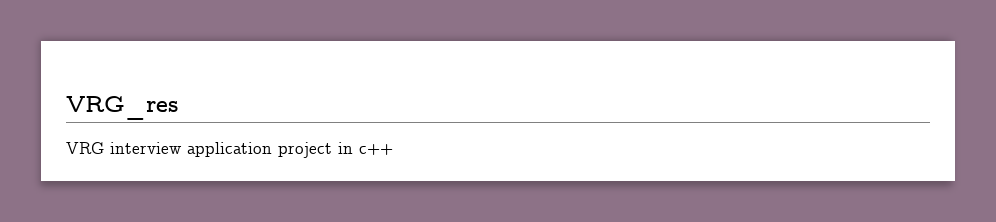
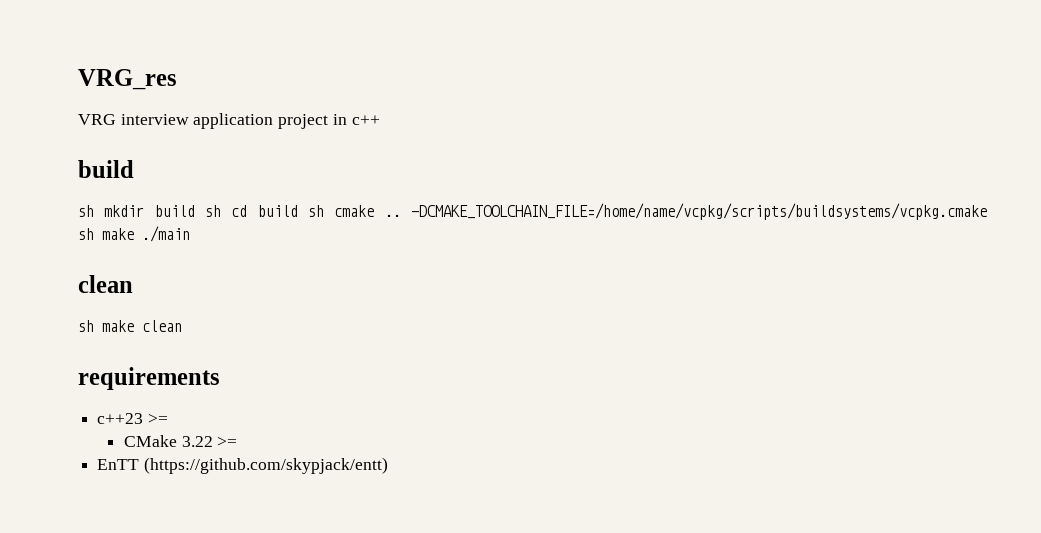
(393, 149) none -> [78,160,134,178] [78,203,987,220] [78,226,190,242] [78,275,133,293] [78,320,182,332] [78,367,220,390] [97,413,168,424] [123,435,238,447] [97,457,388,474] // build // sh mkdir build sh cd build sh cmake .. -DCMAKE_TOOLCHAIN_FILE=/home/name/vcpkg/scripts/buildsystems/vcpkg.cmake sh make ./main // clean // sh make clean // requirements // c++23 >= // CMake 3.22 >= // EnTT (https://github.com/skypjack/entt)

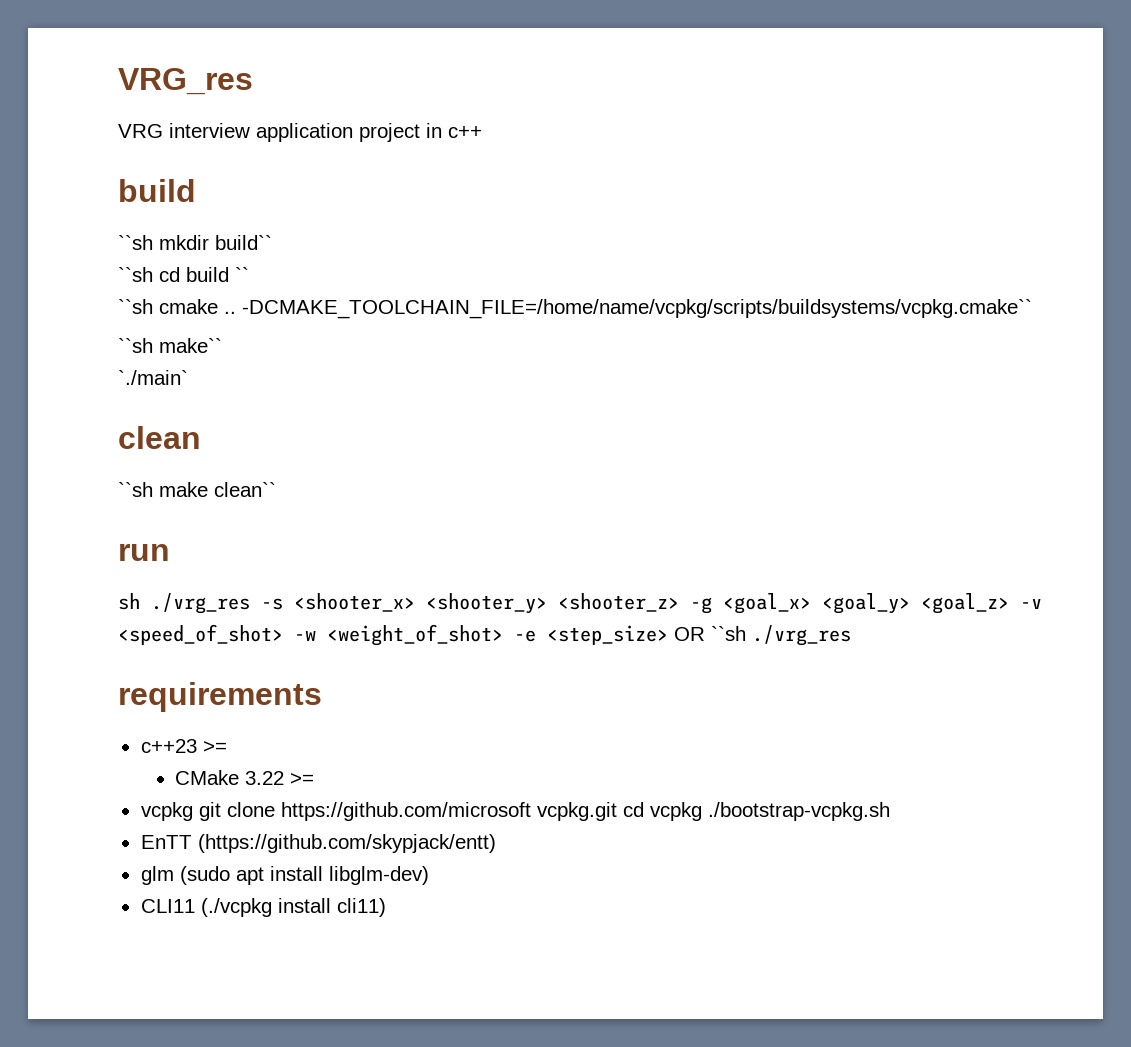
[78,203,987,220] [78,226,190,242] [78,275,133,293] [78,320,182,332] sh mkdir build sh cd build sh cmake .. -DCMAKE_TOOLCHAIN_FILE=/home/name/vcpkg/scripts/buildsystems/vcpkg.cmake sh make ./main // clean // sh make clean -> [118,235,272,250] [118,267,249,282] [118,299,1032,319] [118,338,222,353] [118,370,188,385] [118,426,201,449] [118,482,276,497] [118,544,170,561] [118,593,1042,614] [118,624,851,646] ``sh mkdir build`` // ``sh cd build `` // ``sh cmake .. -DCMAKE_TOOLCHAIN_FILE=/home/name/vcpkg/scripts/buildsystems/vcpkg.cmake`` // ``sh make`` // `./main` // clean // ``sh make clean`` // run // sh ./vrg_res -s <shooter_x> <shooter_y> <shooter_z> -g <goal_x> <goal_y> <goal_z> -v <speed_of_shot> -w <weight_of_shot> -e <step_size> OR ``sh ./vrg_res
[97,457,388,474] EnTT (https://github.com/skypjack/entt) -> [140,802,890,821] [140,834,496,853] [140,866,429,885] [140,898,386,917] vcpkg git clone https://github.com/microsoft vcpkg.git cd vcpkg ./bootstrap-vcpkg.sh // EnTT (https://github.com/skypjack/entt) // glm (sudo apt install libglm-dev) // CLI11 (./vcpkg install cli11)

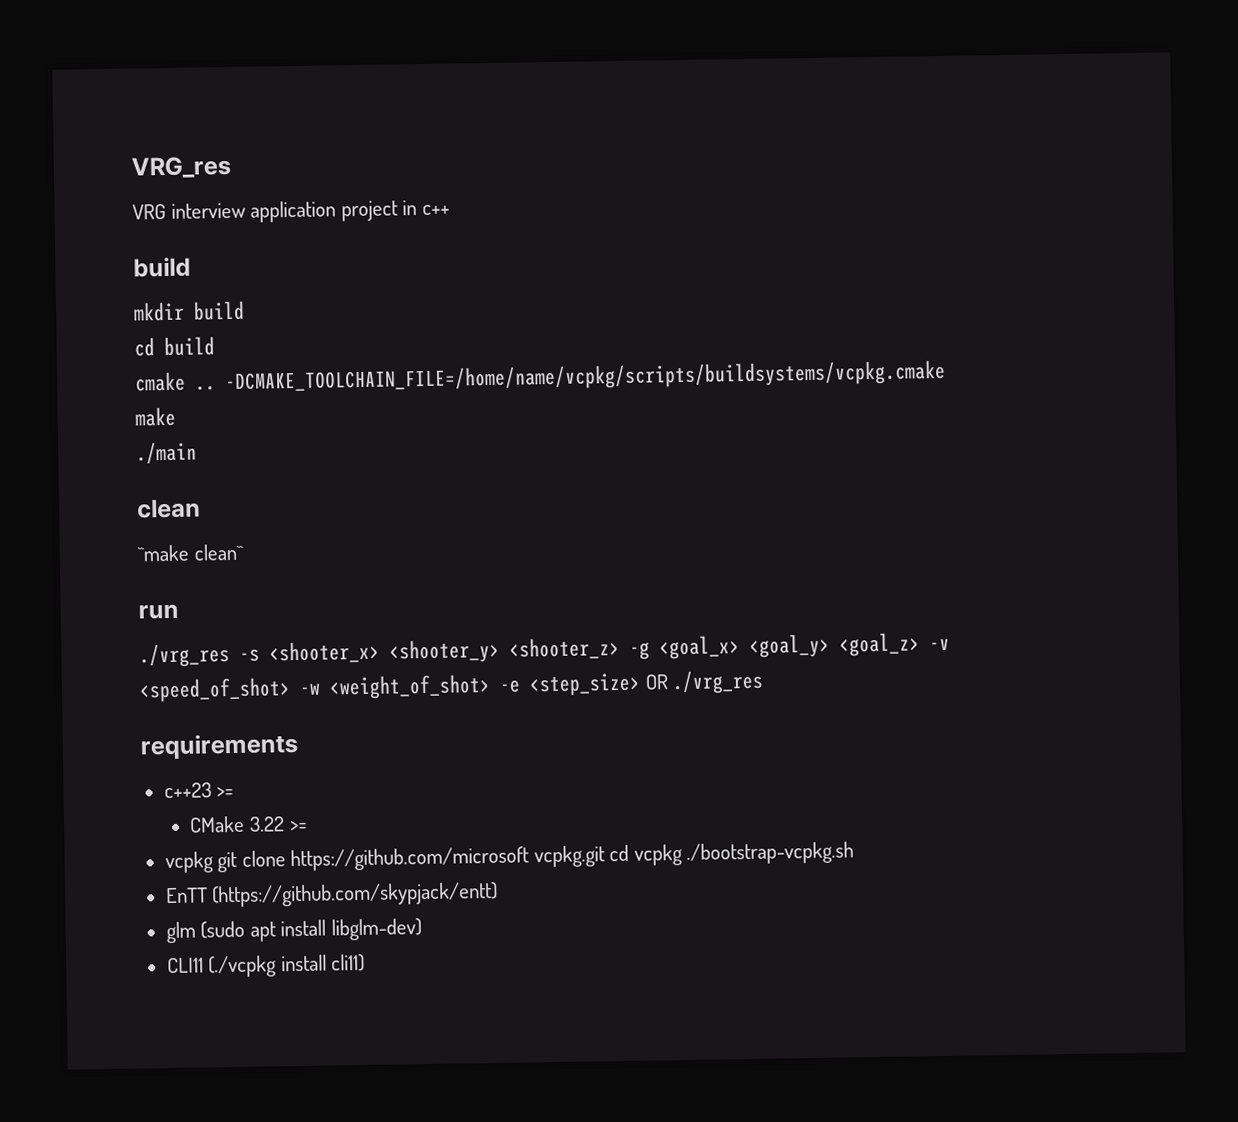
[118,235,272,250] [118,267,249,282] [118,299,1032,319] [118,338,222,353] [118,370,188,385] ``sh mkdir build`` // ``sh cd build `` // ``sh cmake .. -DCMAKE_TOOLCHAIN_FILE=/home/name/vcpkg/scripts/buildsystems/vcpkg.cmake`` // ``sh make`` // `./main` -> [133,300,245,322] [134,336,215,357] [135,359,946,395] [135,406,176,427] [136,441,197,465] mkdir build // cd build // cmake .. -DCMAKE_TOOLCHAIN_FILE=/home/name/vcpkg/scripts/buildsystems/vcpkg.cmake // make // ./main
[118,482,208,497] ``sh make -> [137,544,189,562] ``make
[118,593,140,610] sh -> (179, 611) none
[711,626,746,641] ``sh -> (668, 682) none

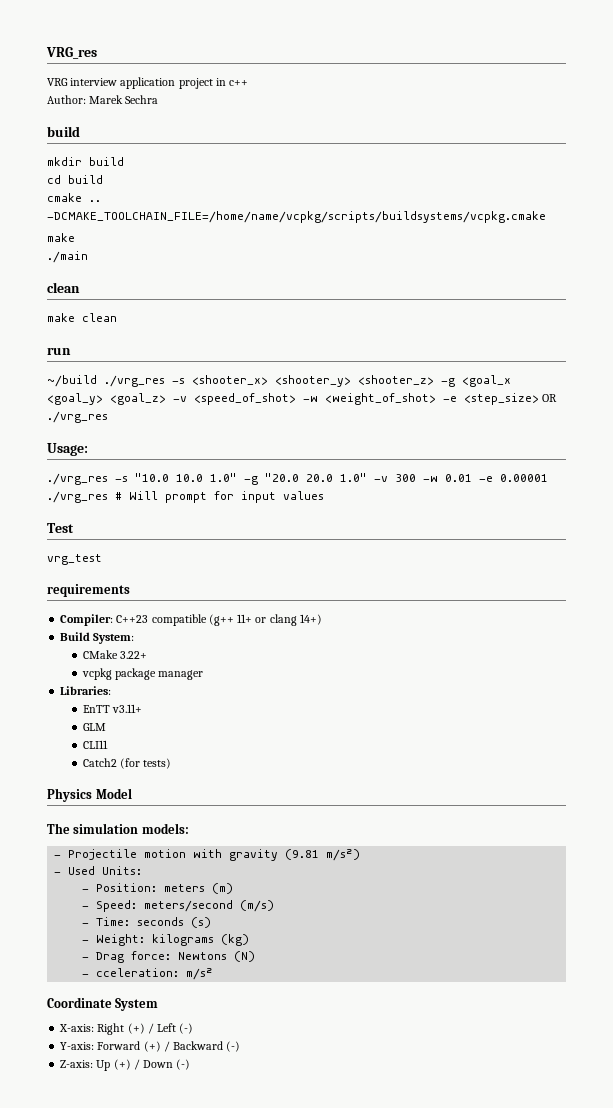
(450, 210) none -> [47,95,159,104] // Author: Marek Sechra
[137,543,244,562] ``make clean`` -> [47,313,117,322] make clean
(179, 611) none -> [47,375,97,387] ~/build
[659,635,740,660] <goal_x> -> [462,375,511,387] <goal_x
[140,733,299,760] [163,782,235,799] requirements // c++23 >= -> [47,443,88,456] [47,473,548,485] [47,491,324,503] [47,523,74,533] [47,554,102,565] [47,584,130,597] [60,614,322,626] [60,632,135,644] Usage: // ./vrg_res -s "10.0 10.0 1.0" -g "20.0 20.0 1.0" -v 300 -w 0.01 -e 0.00001 ./vrg_res # Will prompt for input values // Test // vrg_test // requirements // Compiler: C++23 compatible (g++ 11+ or clang 14+) // Build System:
[248,816,308,832] [164,841,855,874] [165,881,499,908] [165,918,422,944] [166,953,366,978] 3.22 >= // vcpkg git clone https://github.com/microsoft vcpkg.git cd vcpkg ./bootstrap-vcpkg.sh // EnTT (https://github.com/skypjack/entt) // glm (sudo apt install libglm-dev) // CLI11 (./vcpkg install cli11) -> [120,651,148,659] [81,668,204,680] [60,686,112,695] [82,704,143,713] [82,723,106,731] [82,740,108,749] [82,758,172,769] [47,788,132,802] [47,823,189,834] [54,849,361,861] [54,866,143,875] [82,883,234,894] [82,900,275,912] [82,917,212,928] [82,934,250,946] [82,951,256,963] [82,968,214,980] [47,997,159,1011] [59,1023,194,1035] [60,1041,241,1052] [60,1059,191,1071] 3.22+ // vcpkg package manager // Libraries: // EnTT v3.11+ // GLM // CLI11 // Catch2 (for tests) // Physics Model // The simulation models: // - Projectile motion with gravity (9.81 m/s²) // - Used Units: // - Position: meters (m) // - Speed: meters/second (m/s) // - Time: seconds (s) // - Weight: kilograms (kg) // - Drag force: Newtons (N) // - cceleration: m/s² // Coordinate System // X-axis: Right (+) / Left (-) // Y-axis: Forward (+) / Backward (-) // Z-axis: Up (+) / Down (-)

